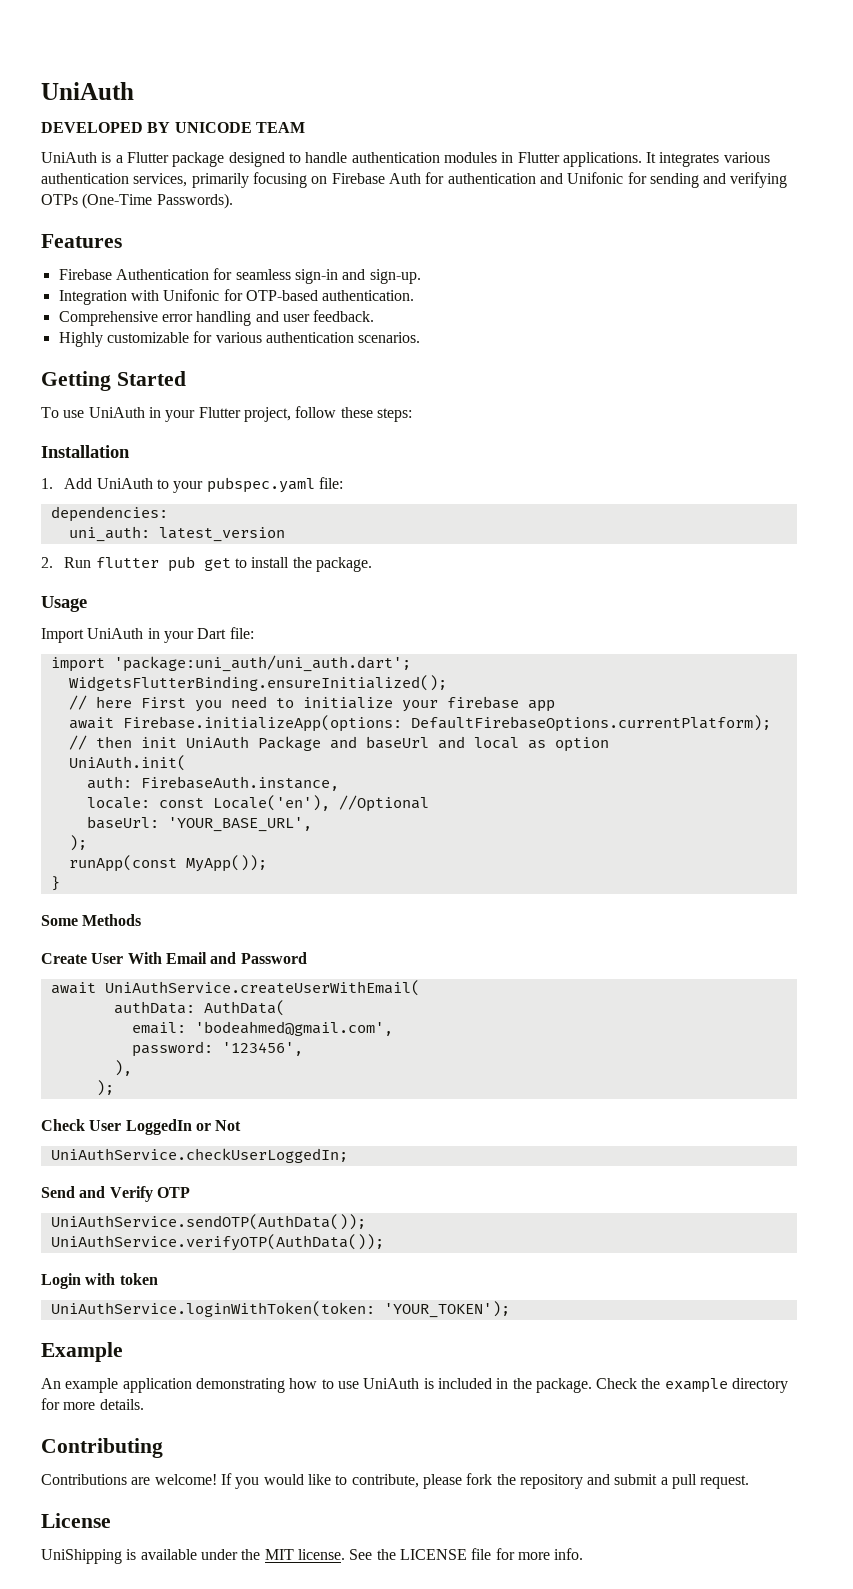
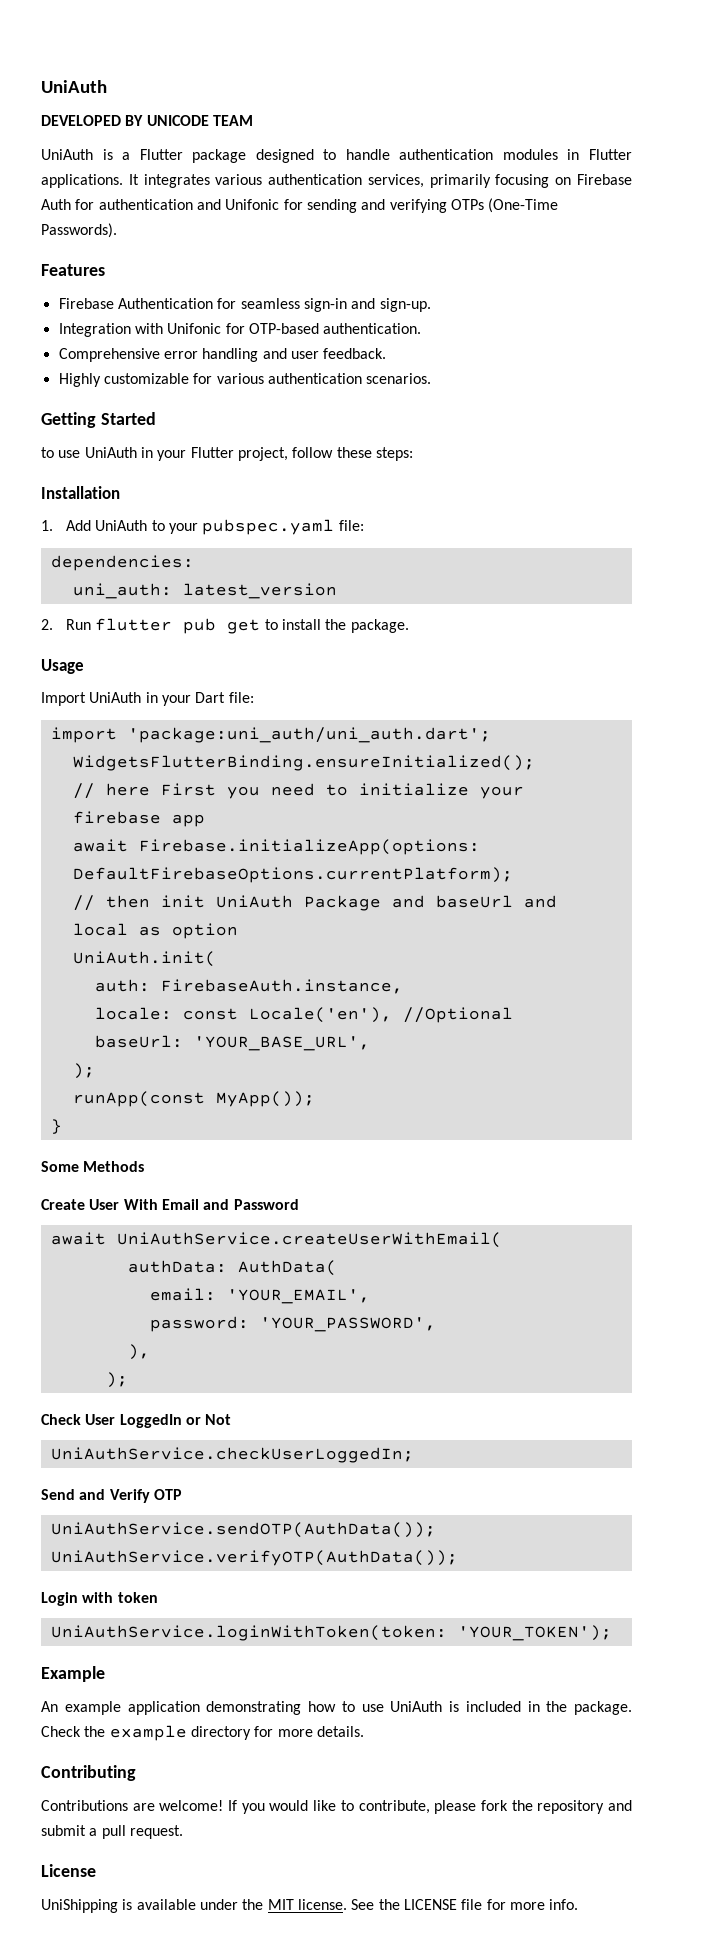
[41,407,59,418] To -> [41,447,54,458] to
[194,1021,393,1036] 'bodeahmed@gmail.com', -> [226,1289,370,1304] 'YOUR_EMAIL',
[221,1042,303,1056] '123456', -> [259,1317,436,1332] 'YOUR_PASSWORD',

